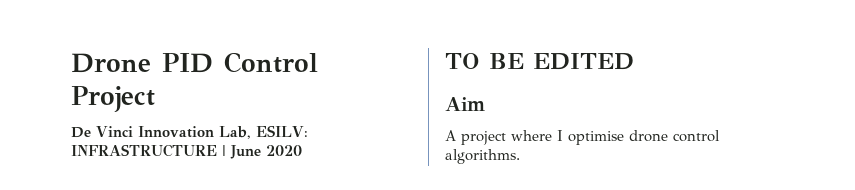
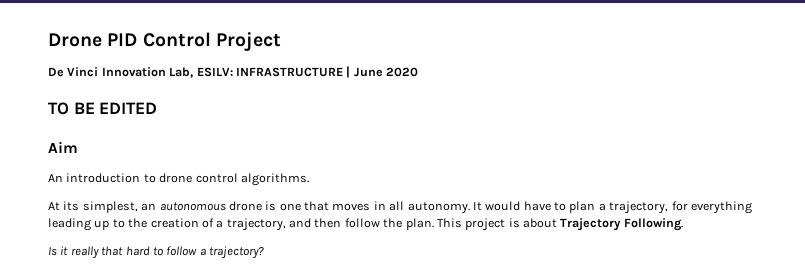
[445,130,720,145] [445,149,520,164] A project where I optimise drone control algorithms. -> [48,173,309,186] [48,201,752,214] [48,218,683,231] [48,246,264,259] An introduction to drone control algorithms. // At its simplest, an autonomous drone is one that moves in all autonomy. It would have to plan a trajectory, for everything leading up to the creation of a trajectory, and then follow the plan. This project is about Trajectory Following. // Is it really that hard to follow a trajectory?

